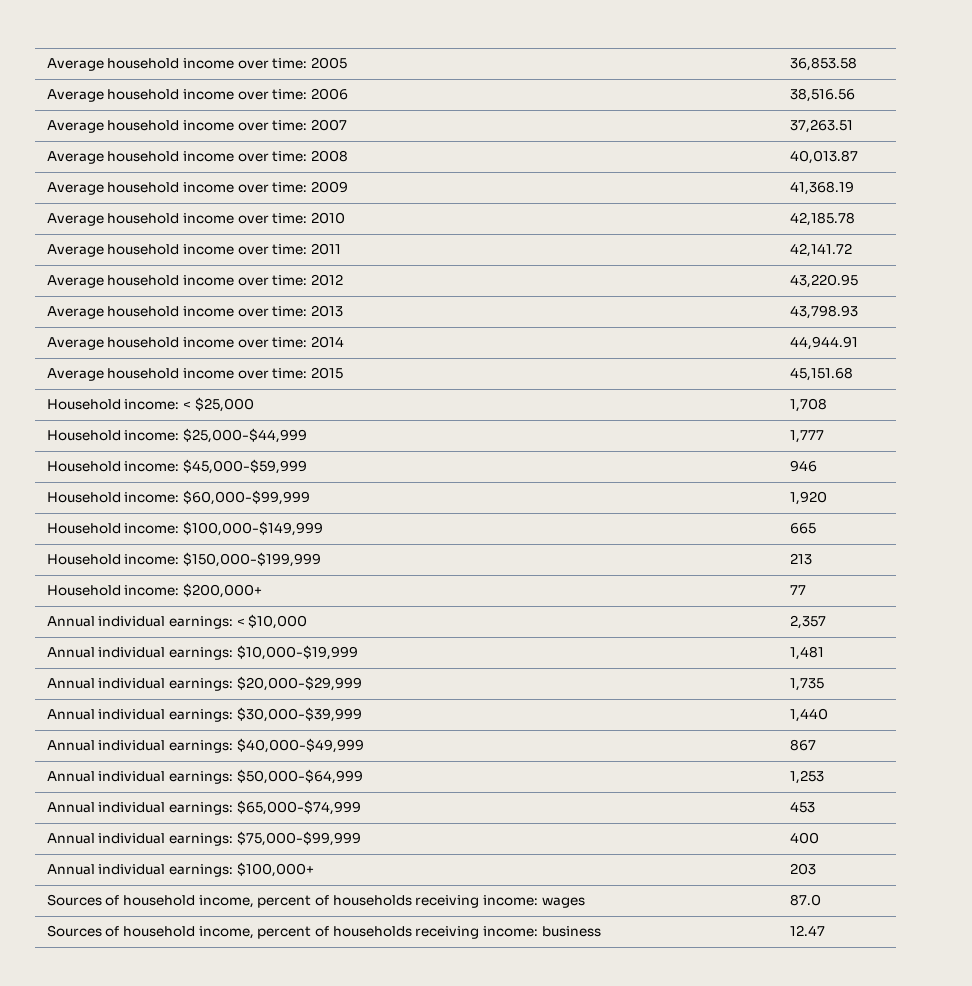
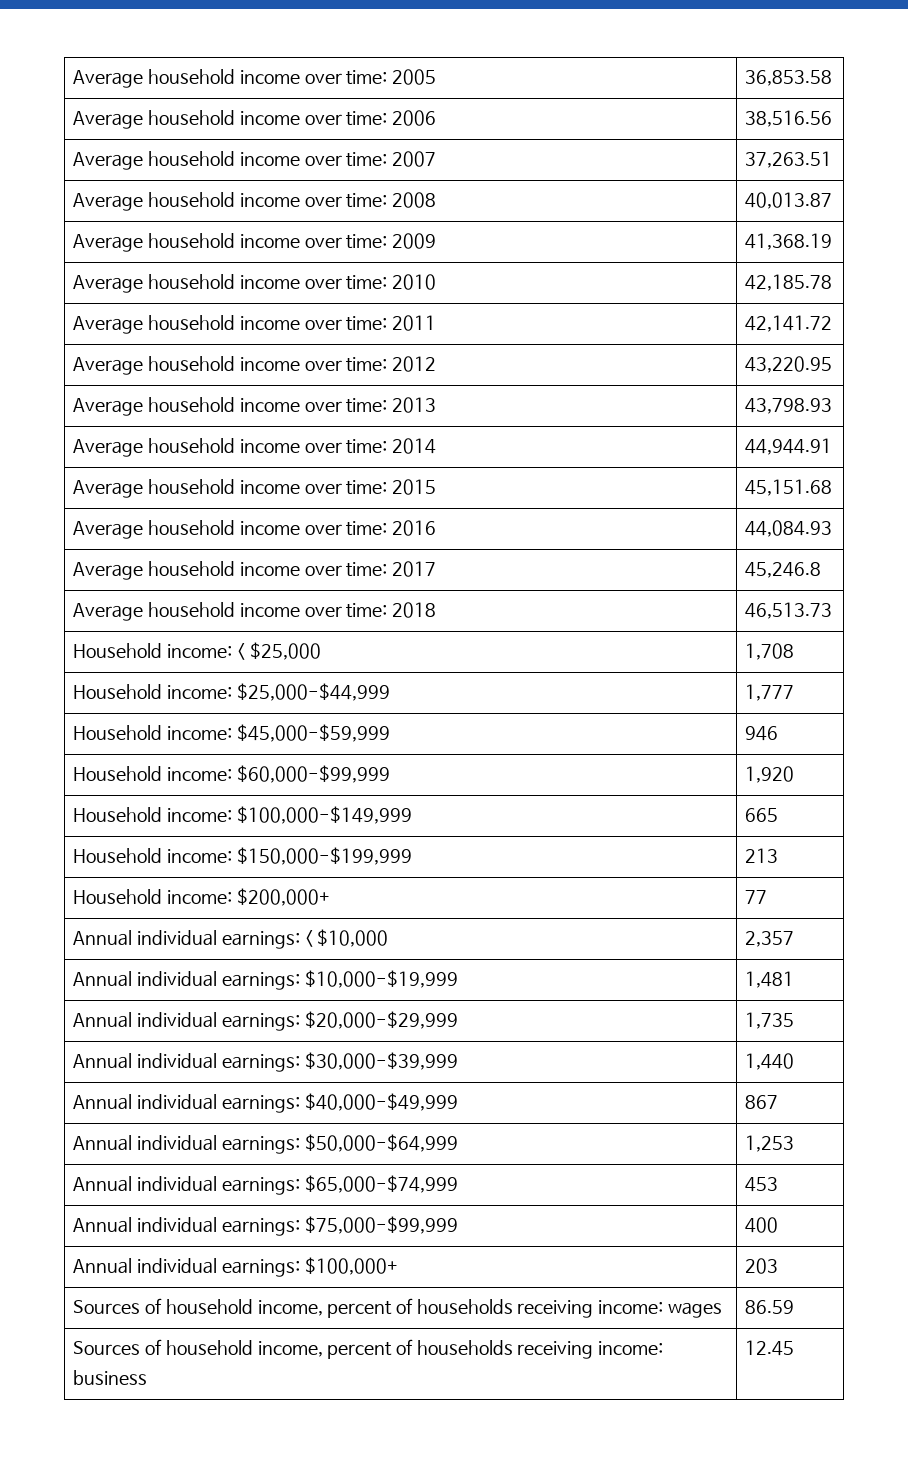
(853, 374) none -> [73,520,436,539] [745,520,833,537] [73,561,436,580] [745,562,822,578] [73,602,436,621] [745,602,833,619] // Average household income over time: 2016 | 44,084.93 // Average household income over time: 2017 | 45,246.8 // Average household income over time: 2018 | 46,513.73
[789,894,821,906] 87.0 -> [745,1300,795,1314] 86.59
[789,925,825,936] 12.47 -> [745,1340,795,1356] 12.45

